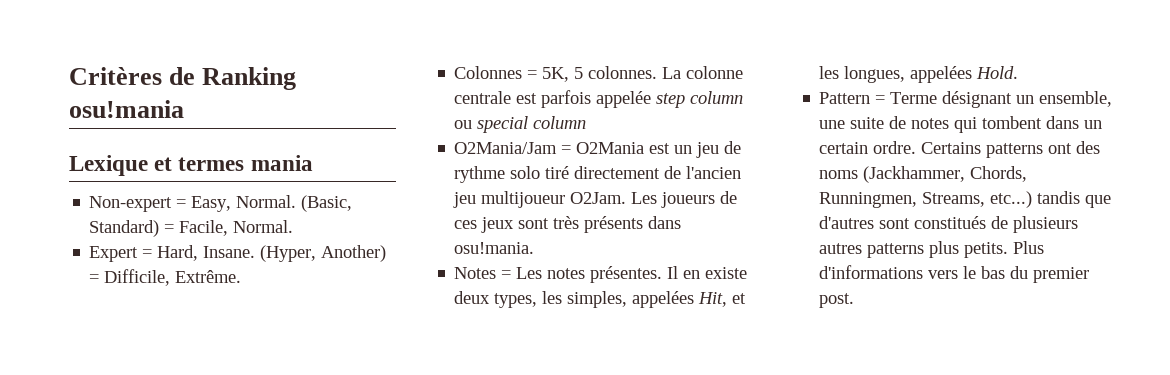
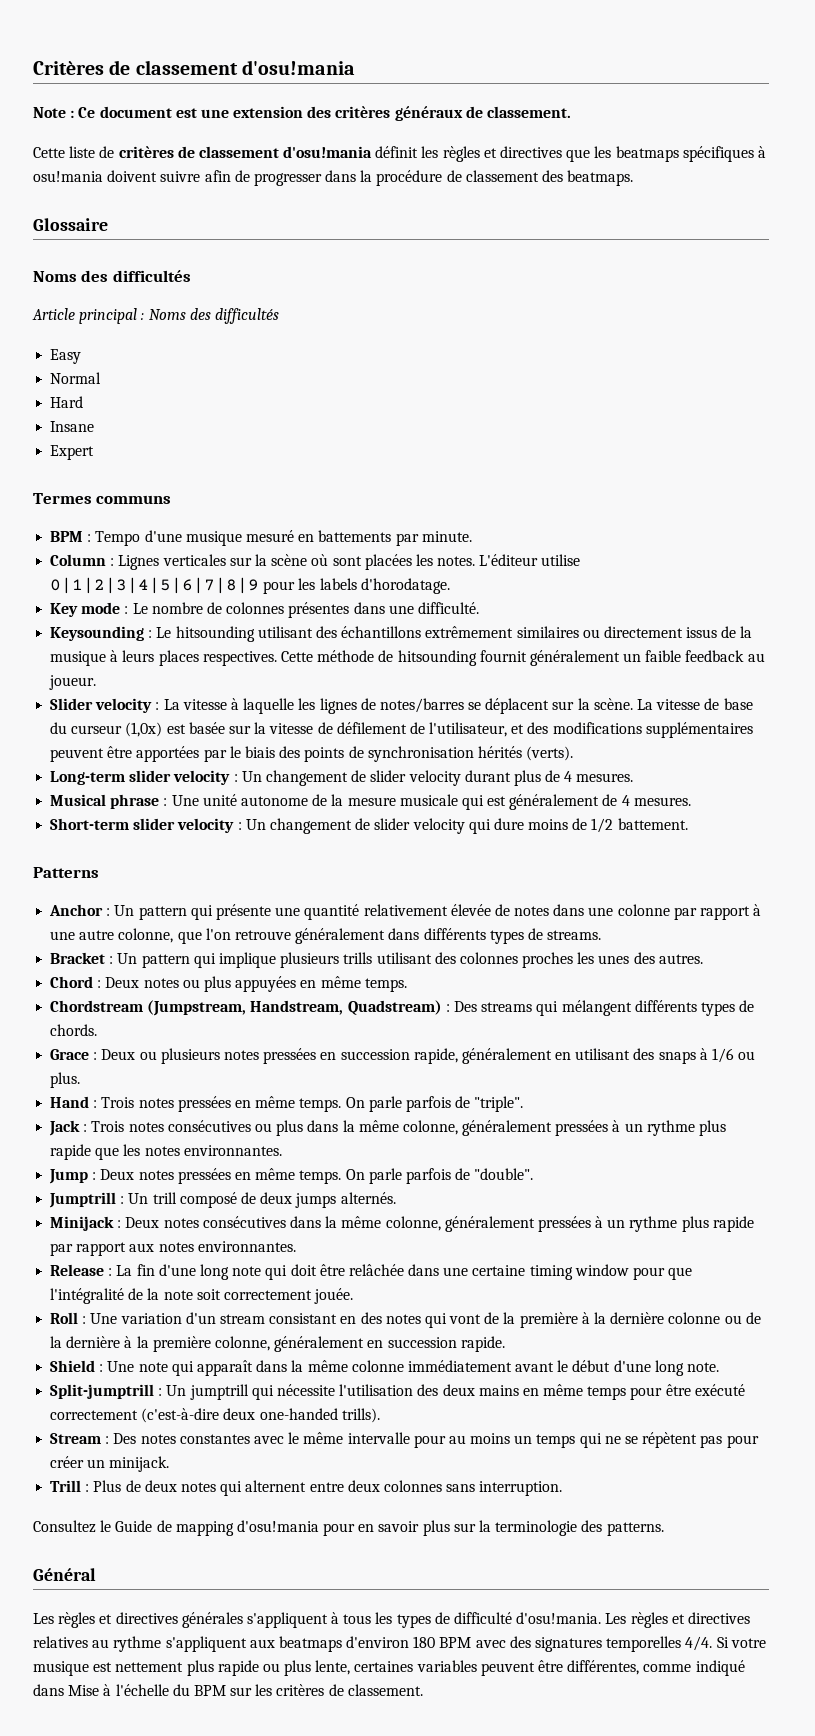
[202,67,297,90] [69,100,184,118] [69,155,313,176] [89,195,353,212] [89,220,294,237] [89,245,387,262] [89,269,242,286] [454,66,744,82] [454,90,744,108] [454,116,587,133] [454,141,742,158] [454,166,742,183] [453,191,738,208] [454,216,682,233] [454,242,535,254] [454,266,748,283] [454,291,747,308] [819,66,1019,83] [819,91,1113,108] [819,116,1103,133] [819,141,1101,158] [819,166,1028,183] [819,191,1112,208] [819,216,1079,233] [819,241,1045,258] [819,265,1090,283] [819,293,855,308] Ranking osu!mania // Lexique et termes mania // Non-expert = Easy, Normal. (Basic, Standard) = Facile, Normal. // Expert = Hard, Insane. (Hyper, Another) = Difficile, Extrême. // Colonnes = 5K, 5 colonnes. La colonne centrale est parfois appelée step column ou special column // O2Mania/Jam = O2Mania est un jeu de rythme solo tiré directement de l'ancien jeu multijoueur O2Jam. Les joueurs de ces jeux sont très présents dans osu!mania. // Notes = Les notes présentes. Il en existe deux types, les simples, appelées Hit, et les longues, appelées Hold. // Pattern = Terme désignant un ensemble, une suite de notes qui tombent dans un certain ordre. Certains patterns ont des noms (Jackhammer, Chords, Runningmen, Streams, etc...) tandis que d'autres sont constitués de plusieurs autres patterns plus petits. Plus d'informations vers le bas du premier post. -> [135,60,355,75] [33,106,572,121] [33,146,766,162] [33,170,634,186] [33,218,108,231] [33,270,191,282] [32,308,279,324] [50,349,82,364] [50,372,102,384] [50,396,84,408] [50,421,95,432] [50,445,95,460] [33,493,172,504] [50,530,472,546] [50,554,581,570] [50,577,450,594] [50,602,479,618] [50,626,753,642] [50,650,765,666] [49,675,97,690] [50,698,753,714] [50,722,753,738] [50,746,574,762] [50,770,634,786] [50,794,691,810] [50,818,688,834] [33,867,99,878] [49,904,762,920] [50,928,602,944] [50,952,703,968] [50,976,407,992] [50,1000,755,1016] [50,1024,98,1036] [50,1048,756,1064] [50,1072,81,1088] [50,1096,524,1112] [49,1120,727,1136] [50,1144,282,1160] [49,1168,534,1184] [49,1192,396,1208] [50,1216,754,1232] [50,1241,296,1256] [50,1264,693,1280] [50,1288,354,1304] [50,1312,761,1328] [50,1336,505,1352] [50,1360,720,1376] [50,1384,745,1400] [50,1408,380,1423] [50,1432,759,1448] [50,1456,170,1472] [50,1480,563,1496] [33,1520,664,1536] [33,1568,96,1581] [33,1612,750,1628] [33,1636,766,1652] [33,1660,745,1676] [33,1684,423,1696] classement d'osu!mania // Note : Ce document est une extension des critères généraux de classement. // Cette liste de critères de classement d'osu!mania définit les règles et directives que les beatmaps spécifiques à osu!mania doivent suivre afin de progresser dans la procédure de classement des beatmaps. // Glossaire // Noms des difficultés // Article principal : Noms des difficultés // Easy // Normal // Hard // Insane // Expert // Termes communs // BPM : Tempo d'une musique mesuré en battements par minute. // Column : Lignes verticales sur la scène où sont placées les notes. L'éditeur utilise 0|1|2|3|4|5|6|7|8|9 pour les labels d'horodatage. // Key mode : Le nombre de colonnes présentes dans une difficulté. // Keysounding : Le hitsounding utilisant des échantillons extrêmement similaires ou directement issus de la musique à leurs places respectives. Cette méthode de hitsounding fournit généralement un faible feedback au joueur. // Slider velocity : La vitesse à laquelle les lignes de notes/barres se déplacent sur la scène. La vitesse de base du curseur (1,0x) est basée sur la vitesse de défilement de l'utilisateur, et des modifications supplémentaires peuvent être apportées par le biais des points de synchronisation hérités (verts). // Long-term slider velocity : Un changement de slider velocity durant plus de 4 mesures. // Musical phrase : Une unité autonome de la mesure musicale qui est généralement de 4 mesures. // Short-term slider velocity : Un changement de slider velocity qui dure moins de 1/2 battement. // Patterns // Anchor : Un pattern qui présente une quantité relativement élevée de notes dans une colonne par rapport à une autre colonne, que l'on retrouve généralement dans différents types de streams. // Bracket : Un pattern qui implique plusieurs trills utilisant des colonnes proches les unes des autres. // Chord : Deux notes ou plus appuyées en même temps. // Chordstream (Jumpstream, Handstream, Quadstream) : Des streams qui mélangent différents types de chords. // Grace : Deux ou plusieurs notes pressées en succession rapide, généralement en utilisant des snaps à 1/6 ou plus. // Hand : Trois notes pressées en même temps. On parle parfois de "triple". // Jack : Trois notes consécutives ou plus dans la même colonne, généralement pressées à un rythme plus rapide que les notes environnantes. // Jump : Deux notes pressées en même temps. On parle parfois de "double". // Jumptrill : Un trill composé de deux jumps alternés. // Minijack : Deux notes consécutives dans la même colonne, généralement pressées à un rythme plus rapide par rapport aux notes environnantes. // Release : La fin d'une long note qui doit être relâchée dans une certaine timing window pour que l'intégralité de la note soit correctement jouée. // Roll : Une variation d'un stream consistant en des notes qui vont de la première à la dernière colonne ou de la dernière à la première colonne, généralement en succession rapide. // Shield : Une note qui apparaît dans la même colonne immédiatement avant le début d'une long note. // Split-jumptrill : Un jumptrill qui nécessite l'utilisation des deux mains en même temps pour être exécuté correctement (c'est-à-dire deux one-handed trills). // Stream : Des notes constantes avec le même intervalle pour au moins un temps qui ne se répètent pas pour créer un minijack. // Trill : Plus de deux notes qui alternent entre deux colonnes sans interruption. // Consultez le Guide de mapping d'osu!mania pour en savoir plus sur la terminologie des patterns. // Général // Les règles et directives générales s'appliquent à tous les types de difficulté d'osu!mania. Les règles et directives relatives au rythme s'appliquent aux beatmaps d'environ 180 BPM avec des signatures temporelles 4/4. Si votre musique est nettement plus rapide ou plus lente, certaines variables peuvent être différentes, comme indiqué dans Mise à l'échelle du BPM sur les critères de classement.

